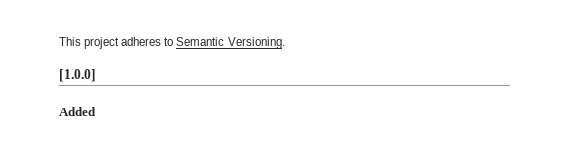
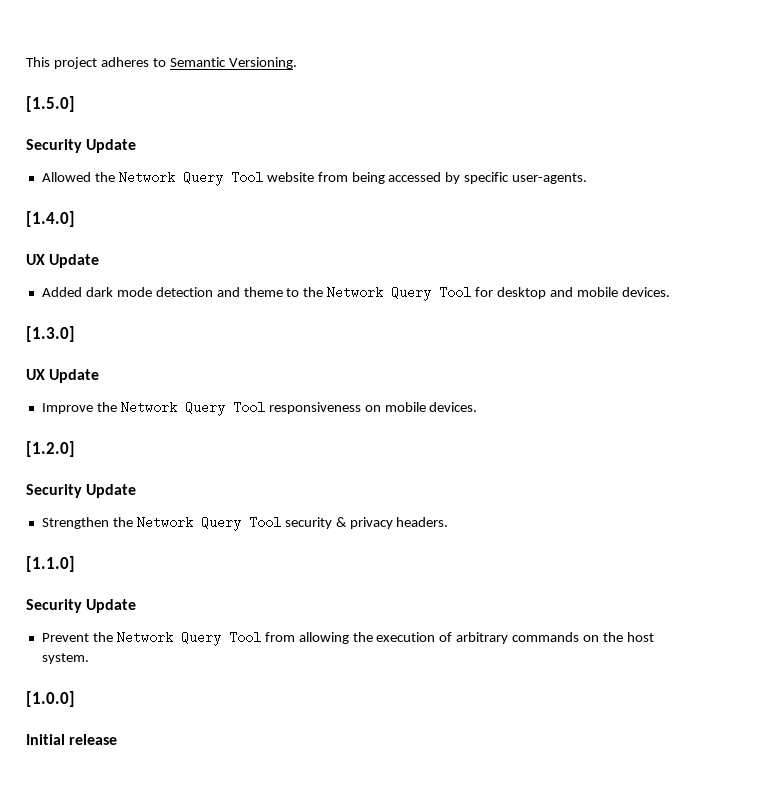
(285, 43) none -> [26,96,75,112] [26,139,137,153] [41,171,588,186] [26,211,75,227] [26,254,100,268] [41,286,670,301] [26,326,75,342] [26,369,100,383] [41,401,478,416] [26,441,75,457] [26,484,137,498] [41,516,449,531] [26,556,75,572] [26,599,137,613] [41,631,654,646] [41,653,89,664] // [1.5.0] // Security Update // Allowed the Network Query Tool website from being accessed by specific user-agents. // [1.4.0] // UX Update // Added dark mode detection and theme to the Network Query Tool for desktop and mobile devices. // [1.3.0] // UX Update // Improve the Network Query Tool responsiveness on mobile devices. // [1.2.0] // Security Update // Strengthen the Network Query Tool security & privacy headers. // [1.1.0] // Security Update // Prevent the Network Query Tool from allowing the execution of arbitrary commands on the host system.
[59,107,96,116] Added -> [26,734,118,745] Initial release

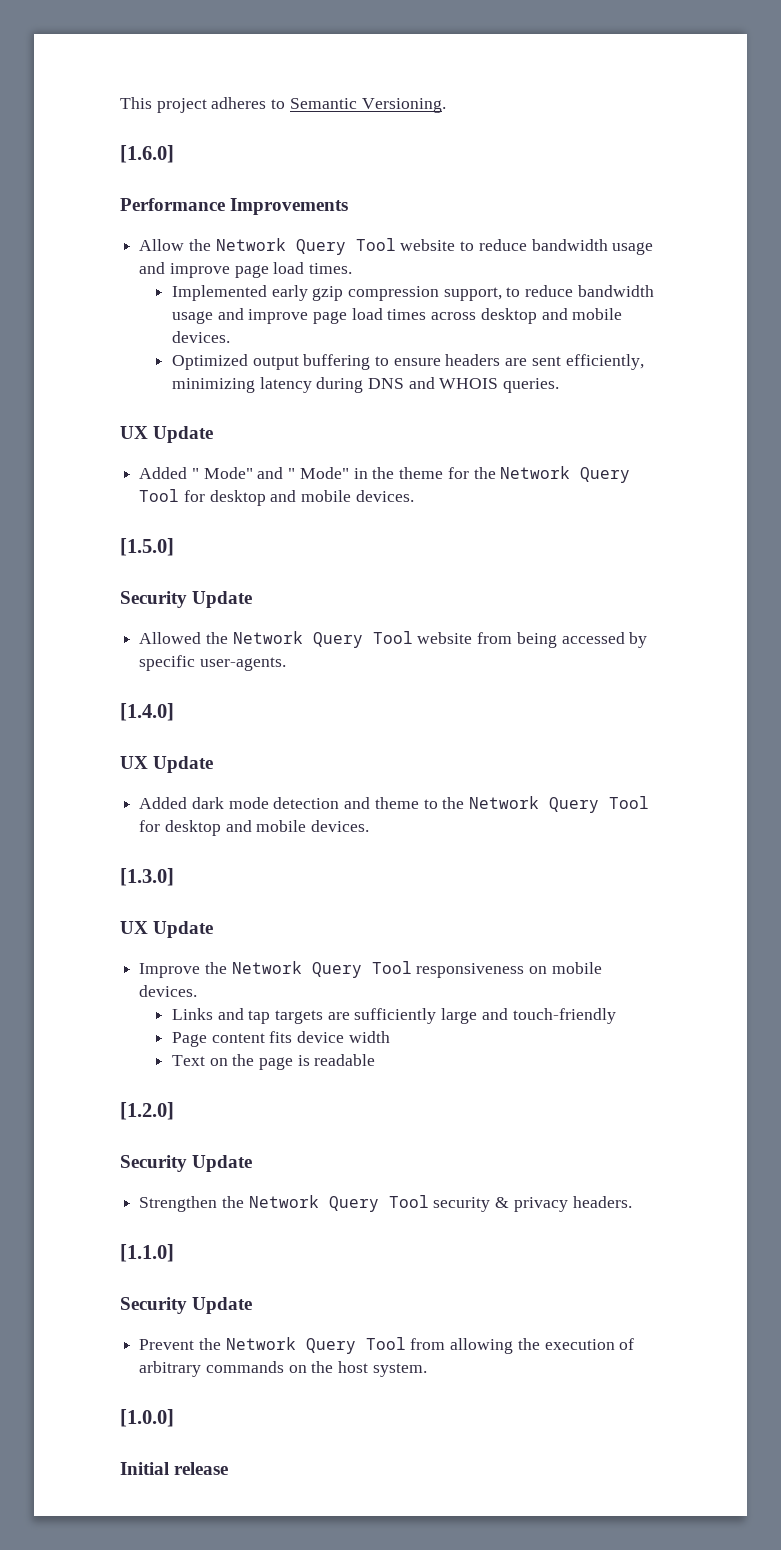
(297, 63) none -> [120,145,174,163] [120,198,349,215] [139,238,654,255] [139,262,353,278] [171,285,654,301] [171,308,623,324] [171,331,230,343] [171,354,644,370] [171,377,560,393] [120,426,214,443] [139,466,631,483] [139,489,414,506] // [1.6.0] // Performance Improvements // Allow the Network Query Tool website to reduce bandwidth usage and improve page load times. // Implemented early gzip compression support, to reduce bandwidth usage and improve page load times across desktop and mobile devices. // Optimized output buffering to ensure headers are sent efficiently, minimizing latency during DNS and WHOIS queries. // UX Update // Added " Mode" and " Mode" in the theme for the Network Query Tool for desktop and mobile devices.
(478, 407) none -> [171,1008,616,1024] [171,1031,390,1047] [171,1054,376,1070] // Links and tap targets are sufficiently large and touch-friendly // Page content fits device width // Text on the page is readable

